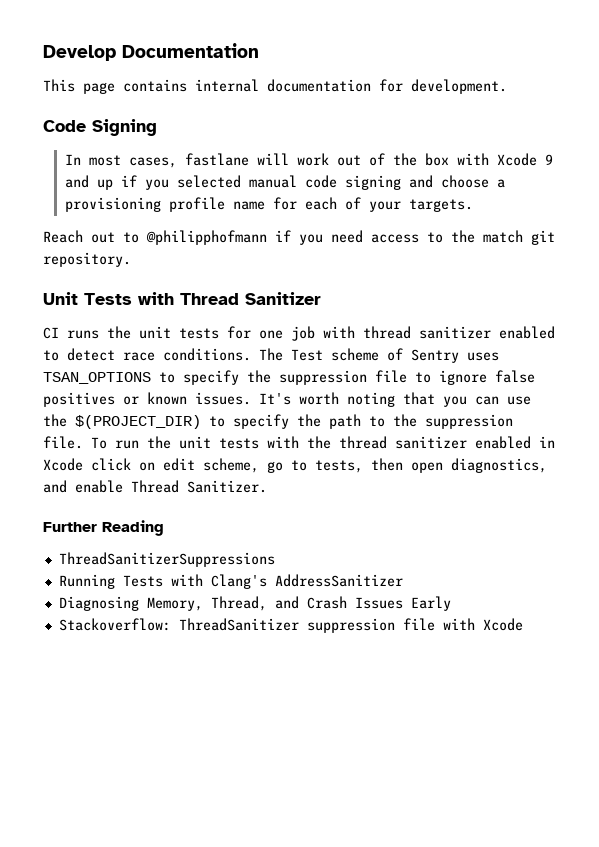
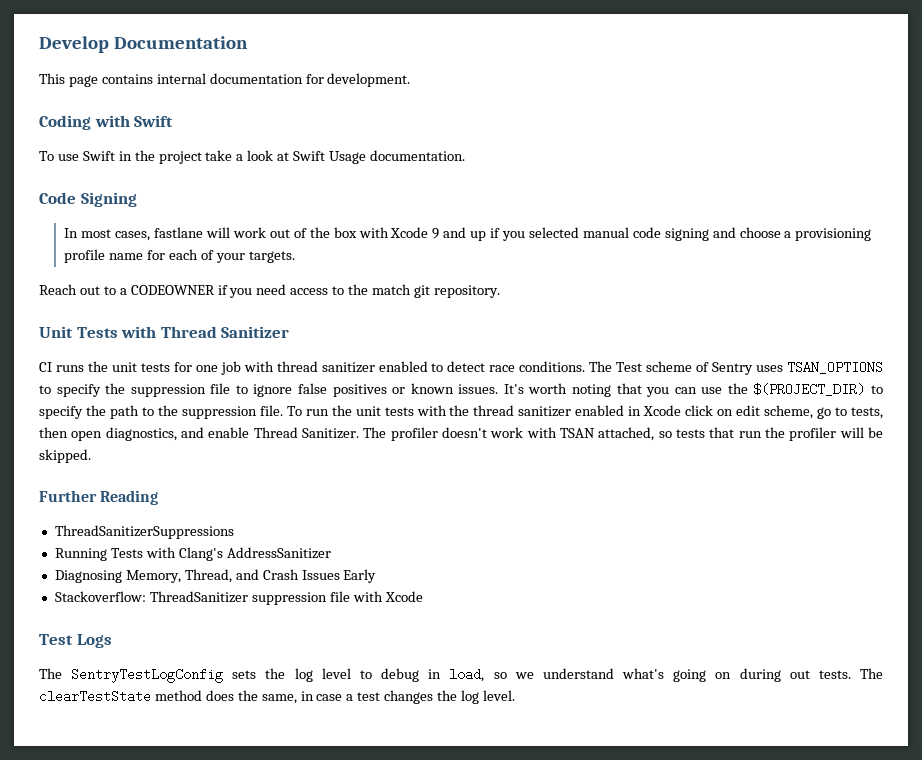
(507, 86) none -> [39,115,174,130] [39,150,465,164] // Coding with Swift // To use Swift in the project take a look at Swift Usage documentation.
[146,230,267,245] @philipphofmann -> [119,285,215,295] a CODEOWNER
(267, 486) none -> [363,427,884,441] [39,449,91,463] The profiler doesn't work with TSAN attached, so tests that run the profiler will be skipped.
(523, 624) none -> [39,634,112,648] [39,668,883,683] [39,690,515,704] // Test Logs // The SentryTestLogConfig sets the log level to debug in load, so we understand what's going on during out tests. The clearTestState method does the same, in case a test changes the log level.

